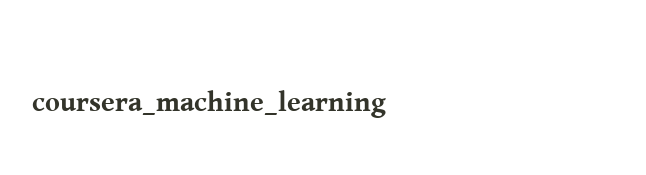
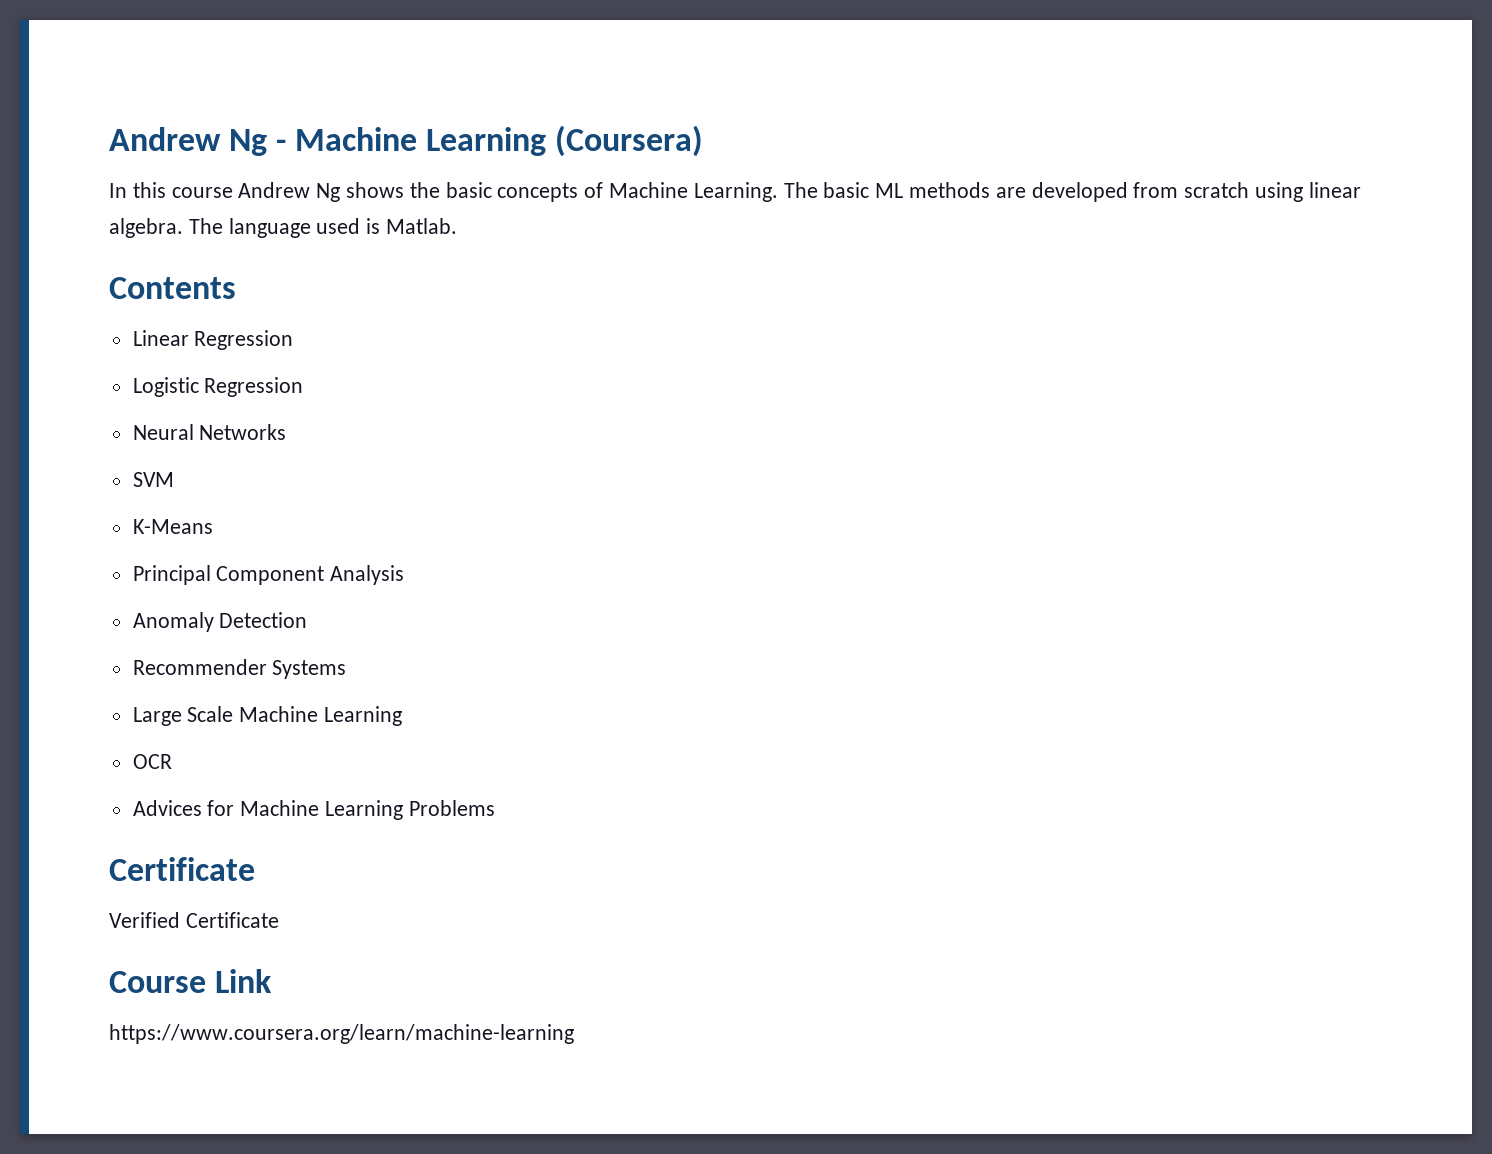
[32,90,386,118] coursera_machine_learning -> [109,125,704,157] [109,182,1361,202] [109,218,458,238] [109,277,236,299] [132,330,294,350] [132,377,304,397] [132,424,287,440] [132,472,174,487] [132,519,213,534] [132,565,405,585] [132,612,308,632] [132,659,347,679] [132,706,403,726] [132,754,172,769] [132,800,495,820] [109,857,255,881] [109,912,279,928] [109,969,273,993] [109,1024,574,1044] Andrew Ng - Machine Learning (Coursera) // In this course Andrew Ng shows the basic concepts of Machine Learning. The basic ML methods are developed from scratch using linear algebra. The language used is Matlab. // Contents // Linear Regression // Logistic Regression // Neural Networks // SVM // K-Means // Principal Component Analysis // Anomaly Detection // Recommender Systems // Large Scale Machine Learning // OCR // Advices for Machine Learning Problems // Certificate // Verified Certificate // Course Link // https://www.coursera.org/learn/machine-learning

